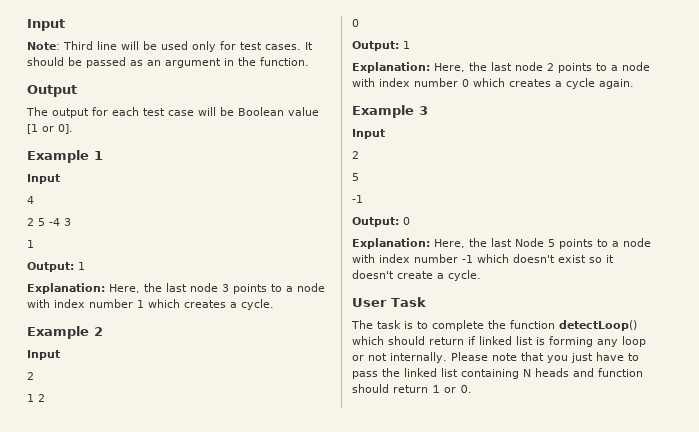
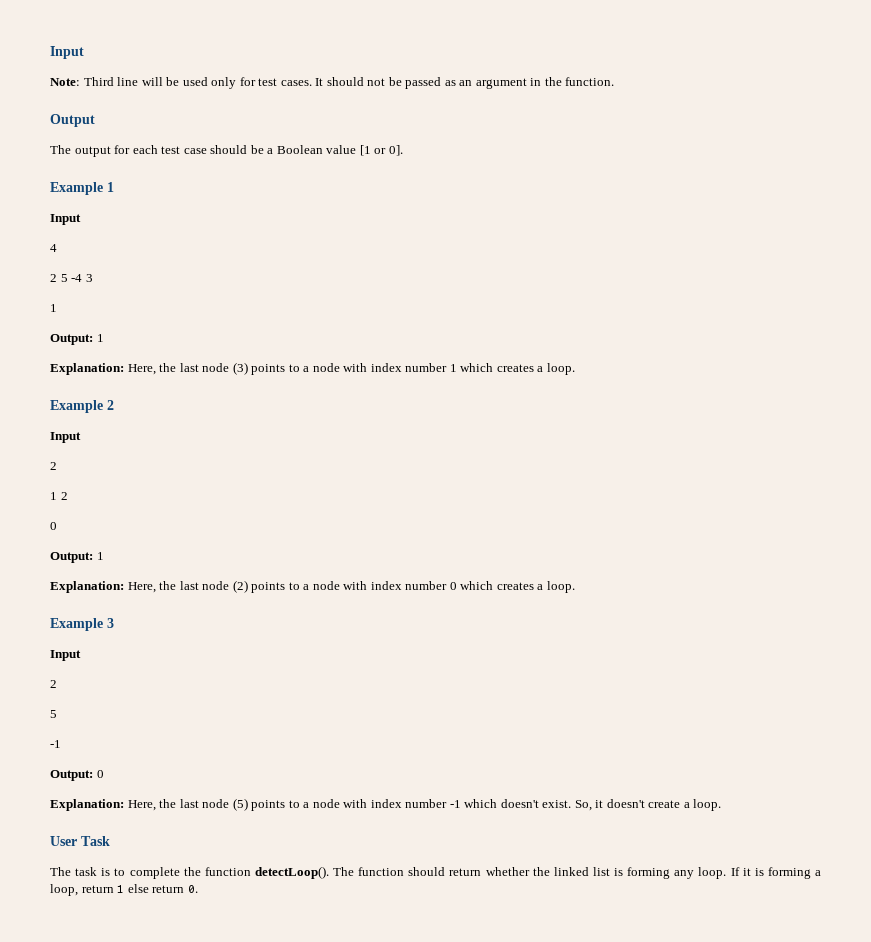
(64, 61) none -> [367,78,386,86] not
[198,107,234,116] will be -> [210,145,274,154] should be a
[222,284,229,292] 3 -> [232,362,248,375] (3)
[241,299,274,310] cycle. -> [546,363,575,375] loop.
[547,63,554,71] 2 -> [232,580,248,593] (2)
[566,78,634,89] cycle again. -> [546,581,575,593] loop.
[515,238,555,247] Node 5 -> [202,798,248,811] node (5)
[558,255,602,263] exist so -> [542,800,592,811] exist. So,
[448,270,481,281] cycle. -> [693,799,722,811] loop.
[559,320,637,331] [352,336,476,345] detectLoop() which should return if -> [254,866,550,879] detectLoop(). The function should return whether the
[622,336,646,347] [352,352,639,363] [352,368,643,379] [352,384,456,393] loop or not internally. Please note that you just have to pass the linked list containing N heads and function should return 1 or -> [698,867,821,879] [50,884,185,896] loop. If it is forming a loop, return 1 else return

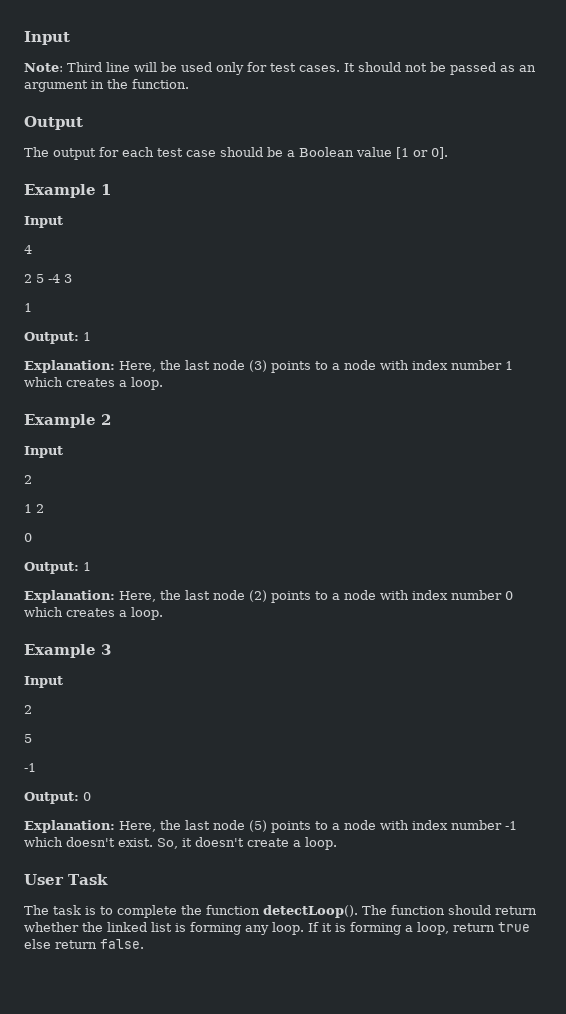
[117,885,125,893] 1 -> [498,922,530,932] true
[187,885,198,893] 0. -> [100,939,144,949] false.

